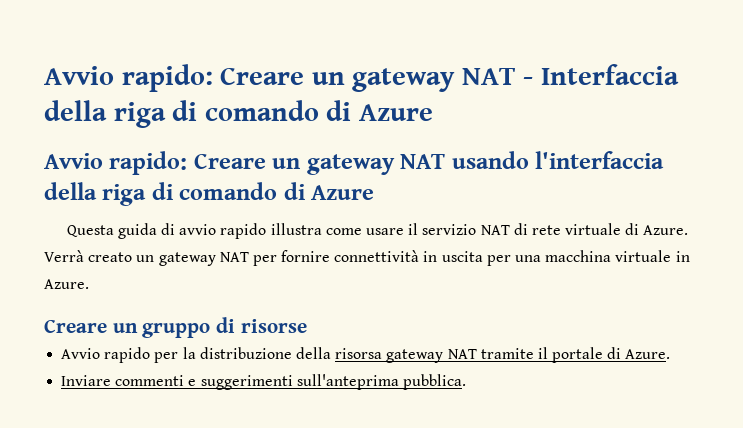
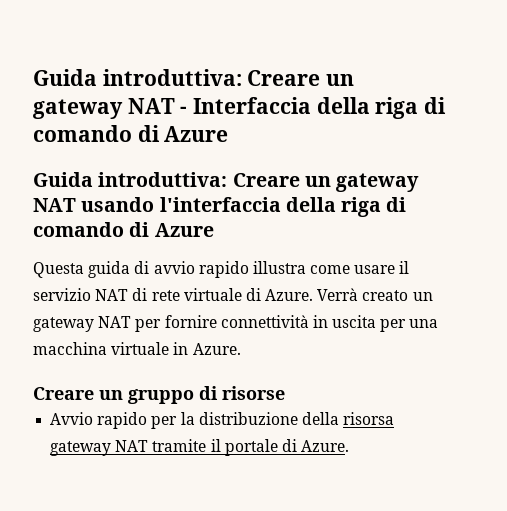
[44,64,213,92] Avvio rapido: -> [33,69,242,86] Guida introduttiva:
[44,151,188,175] Avvio rapido: -> [33,172,228,187] Guida introduttiva:
[61,374,466,390] // Inviare commenti e suggerimenti sull'anteprima pubblica. -> (350, 446) none

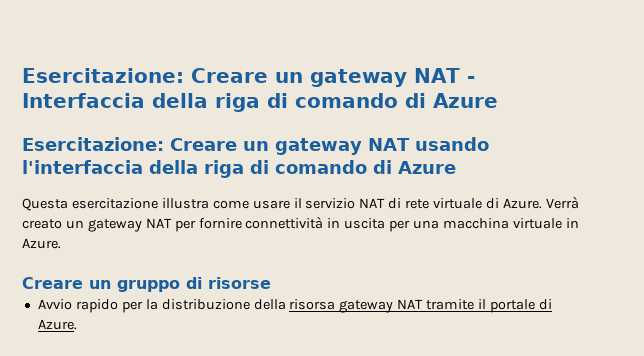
[33,69,242,86] Guida introduttiva: -> [22,68,184,83] Esercitazione:
[33,172,228,187] Guida introduttiva: -> [22,137,164,151] Esercitazione:
[88,261,249,278] guida di avvio rapido -> [71,198,158,209] esercitazione

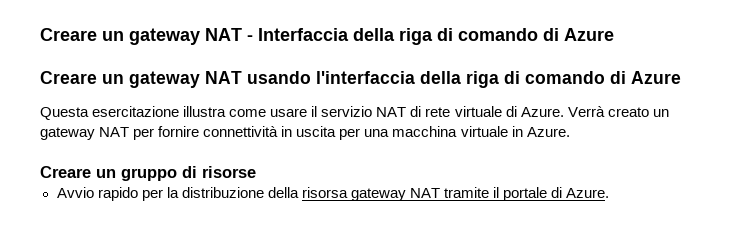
[22,68,184,83] Esercitazione: -> (40, 34) none
[22,137,164,151] Esercitazione: -> (614, 34) none

